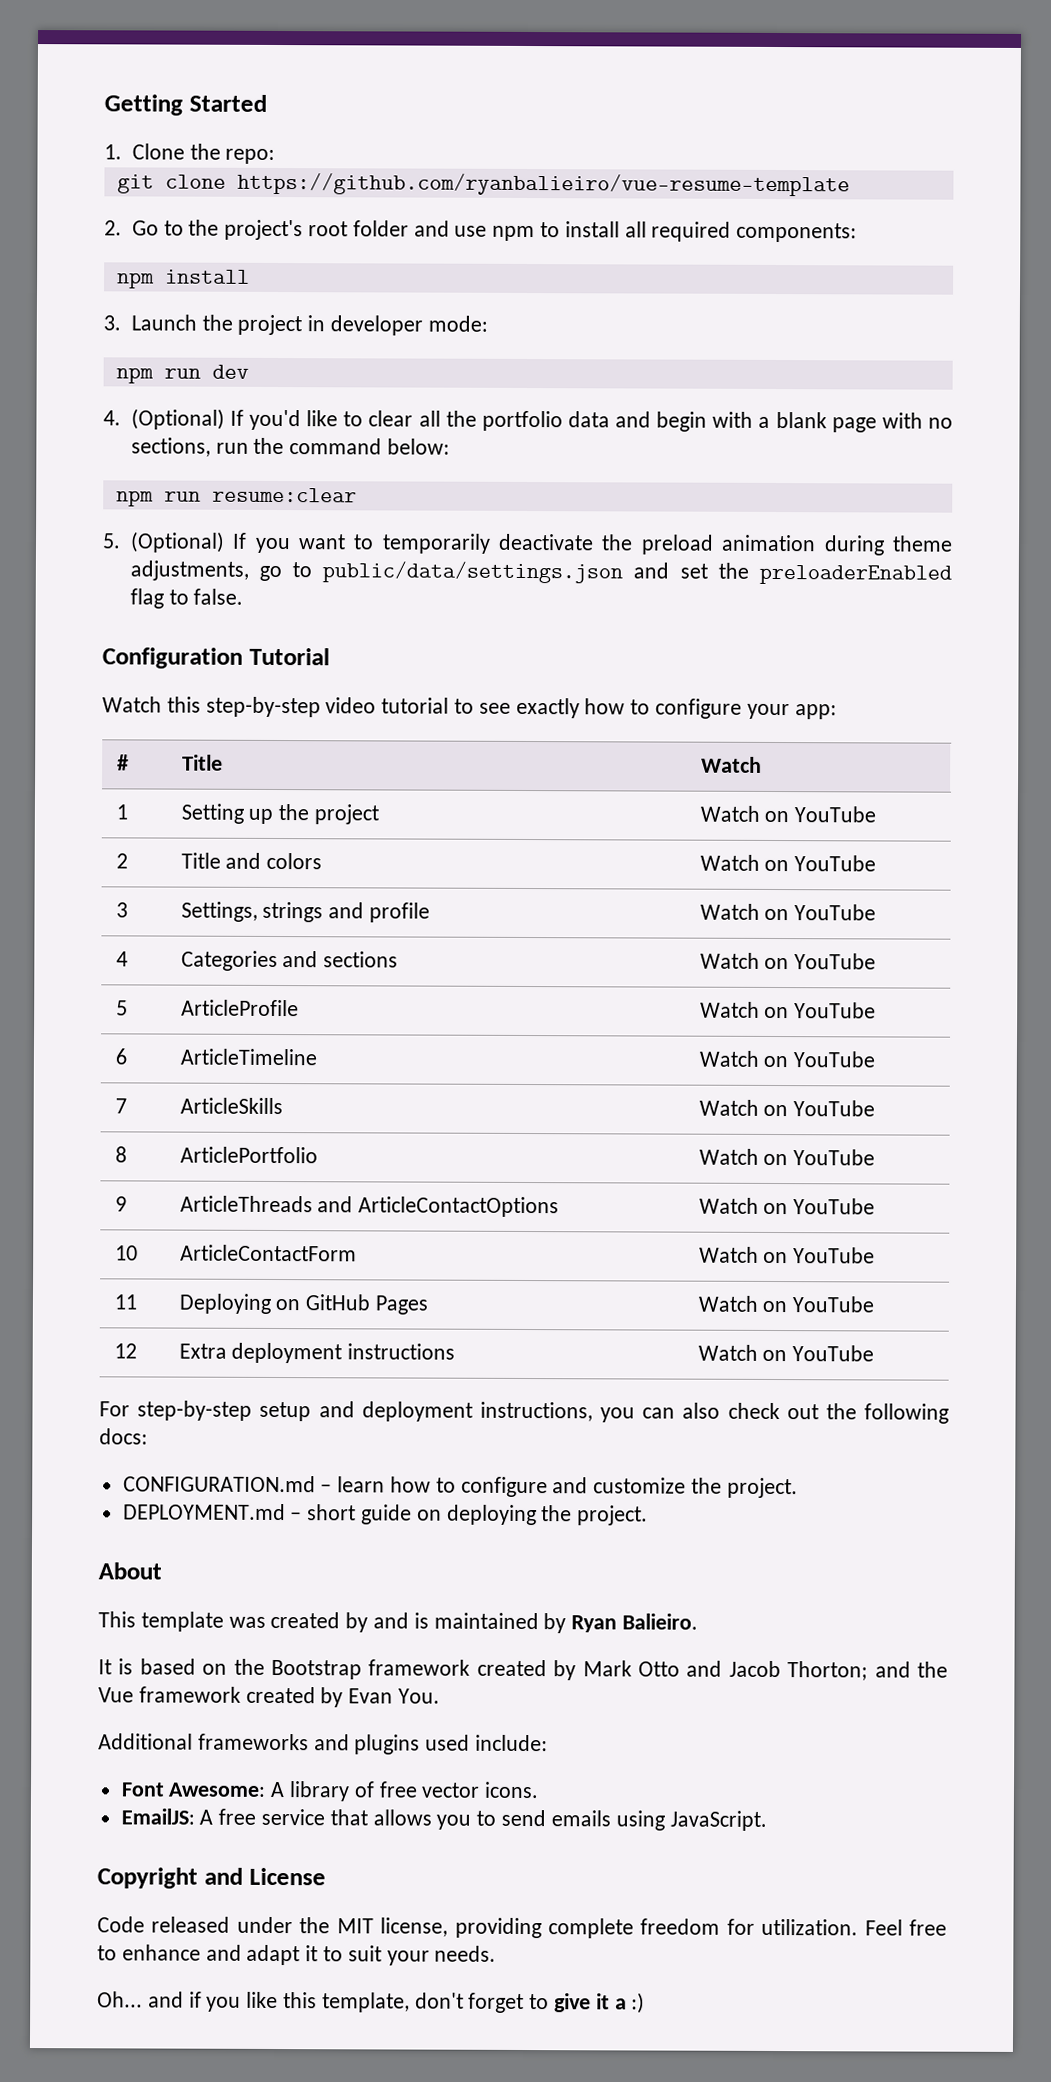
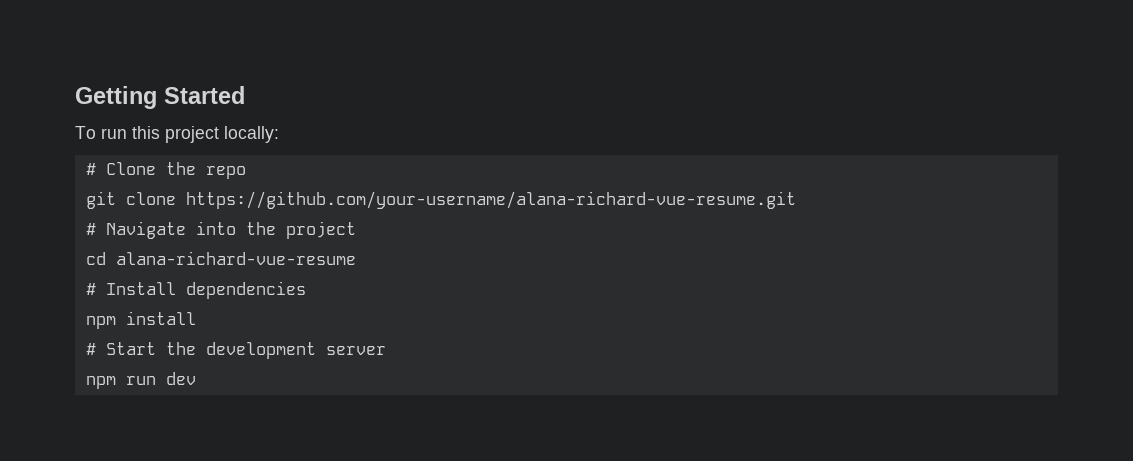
[104,144,122,160] 1. -> [75,126,279,143] [85,163,96,175] To run this project locally: // #
[225,148,276,164] repo: -> [205,166,246,179] repo
[236,172,850,197] [104,219,858,243] [116,269,250,289] [103,314,488,336] [115,364,249,384] [103,408,953,433] [130,437,450,457] [115,487,357,507] [102,531,953,556] [129,560,953,585] [129,588,244,609] [102,647,330,669] [102,696,837,720] [116,754,129,771] [181,754,223,771] [700,756,762,773] [115,804,128,820] [180,803,379,825] [699,805,877,823] [115,853,128,869] [180,852,323,870] [699,854,877,872] [115,902,128,918] [180,901,430,923] [699,903,877,921] [115,951,128,967] [180,950,399,972] [699,952,877,970] [115,1000,128,1016] [180,999,299,1017] [699,1001,877,1019] [114,1048,127,1065] [179,1048,317,1066] [698,1050,876,1068] [114,1098,127,1114] [179,1097,283,1115] [698,1099,876,1117] [114,1146,127,1163] [179,1146,318,1164] [698,1148,876,1166] [114,1196,127,1212] [179,1195,560,1218] [698,1197,876,1215] [114,1245,138,1261] [179,1244,357,1262] [698,1246,876,1264] [113,1294,137,1310] [178,1293,428,1315] [697,1295,875,1313] [113,1343,137,1359] [178,1342,456,1364] [697,1344,875,1362] [99,1400,949,1424] [99,1428,148,1445] [122,1475,798,1499] [122,1503,649,1526] [98,1562,162,1580] [98,1611,699,1634] [98,1658,948,1681] [98,1686,441,1708] [98,1733,549,1755] [120,1781,540,1802] [120,1808,767,1831] [97,1867,326,1889] [97,1916,947,1939] [97,1944,497,1966] [97,1991,646,2014] https://github.com/ryanbalieiro/vue-resume-template // 2. Go to the project's root folder and use npm to install all required components: // npm install // 3. Launch the project in developer mode: // npm run dev // 4. (Optional) If you'd like to clear all the portfolio data and begin with a blank page with no sections, run the command below: // npm run resume:clear // 5. (Optional) If you want to temporarily deactivate the preload animation during theme adjustments, go to public/data/settings.json and set the preloaderEnabled flag to false. // Configuration Tutorial // Watch this step-by-step video tutorial to see exactly how to configure your app: // # | Title | Watch // 1 | Setting up the project | Watch on YouTube // 2 | Title and colors | Watch on YouTube // 3 | Settings, strings and profile | Watch on YouTube // 4 | Categories and sections | Watch on YouTube // 5 | ArticleProfile | Watch on YouTube // 6 | ArticleTimeline | Watch on YouTube // 7 | ArticleSkills | Watch on YouTube // 8 | ArticlePortfolio | Watch on YouTube // 9 | ArticleThreads and ArticleContactOptions | Watch on YouTube // 10 | ArticleContactForm | Watch on YouTube // 11 | Deploying on GitHub Pages | Watch on YouTube // 12 | Extra deployment instructions | Watch on YouTube // For step-by-step setup and deployment instructions, you can also check out the following docs: // CONFIGURATION.md – learn how to configure and customize the project. // DEPLOYMENT.md – short guide on deploying the project. // About // This template was created by and is maintained by Ryan Balieiro. // It is based on the Bootstrap framework created by Mark Otto and Jacob Thorton; and the Vue framework created by Evan You. // Additional frameworks and plugins used include: // Font Awesome: A library of free vector icons. // EmailJS: A free service that allows you to send emails using JavaScript. // Copyright and License // Code released under the MIT license, providing complete freedom for utilization. Feel free to enhance and adapt it to suit your needs. // Oh... and if you like this template, don't forget to give it a :) -> [185,191,796,209] [85,221,356,239] [85,251,356,265] [85,281,306,299] [85,311,196,329] [85,342,386,359] [85,372,196,389] https://github.com/your-username/alana-richard-vue-resume.git // # Navigate into the project // cd alana-richard-vue-resume // # Install dependencies // npm install // # Start the development server // npm run dev

